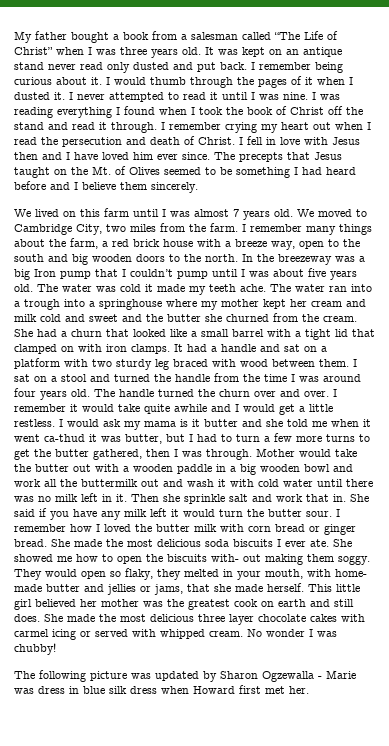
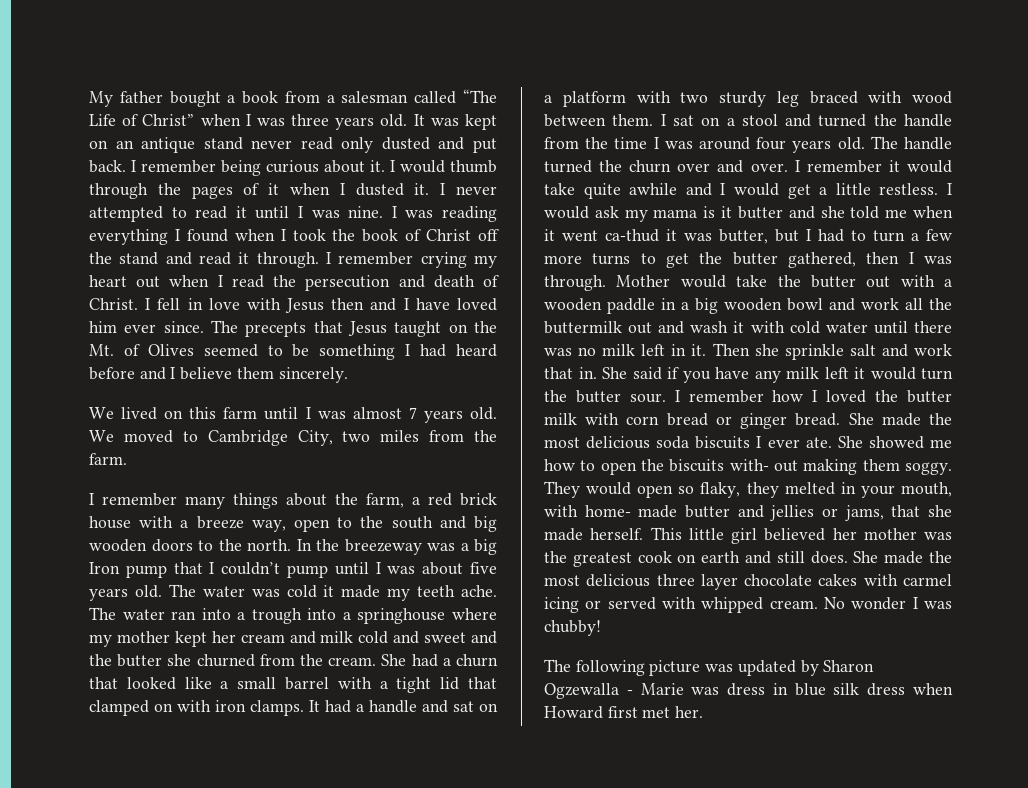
(238, 227) none -> (127, 459) //

